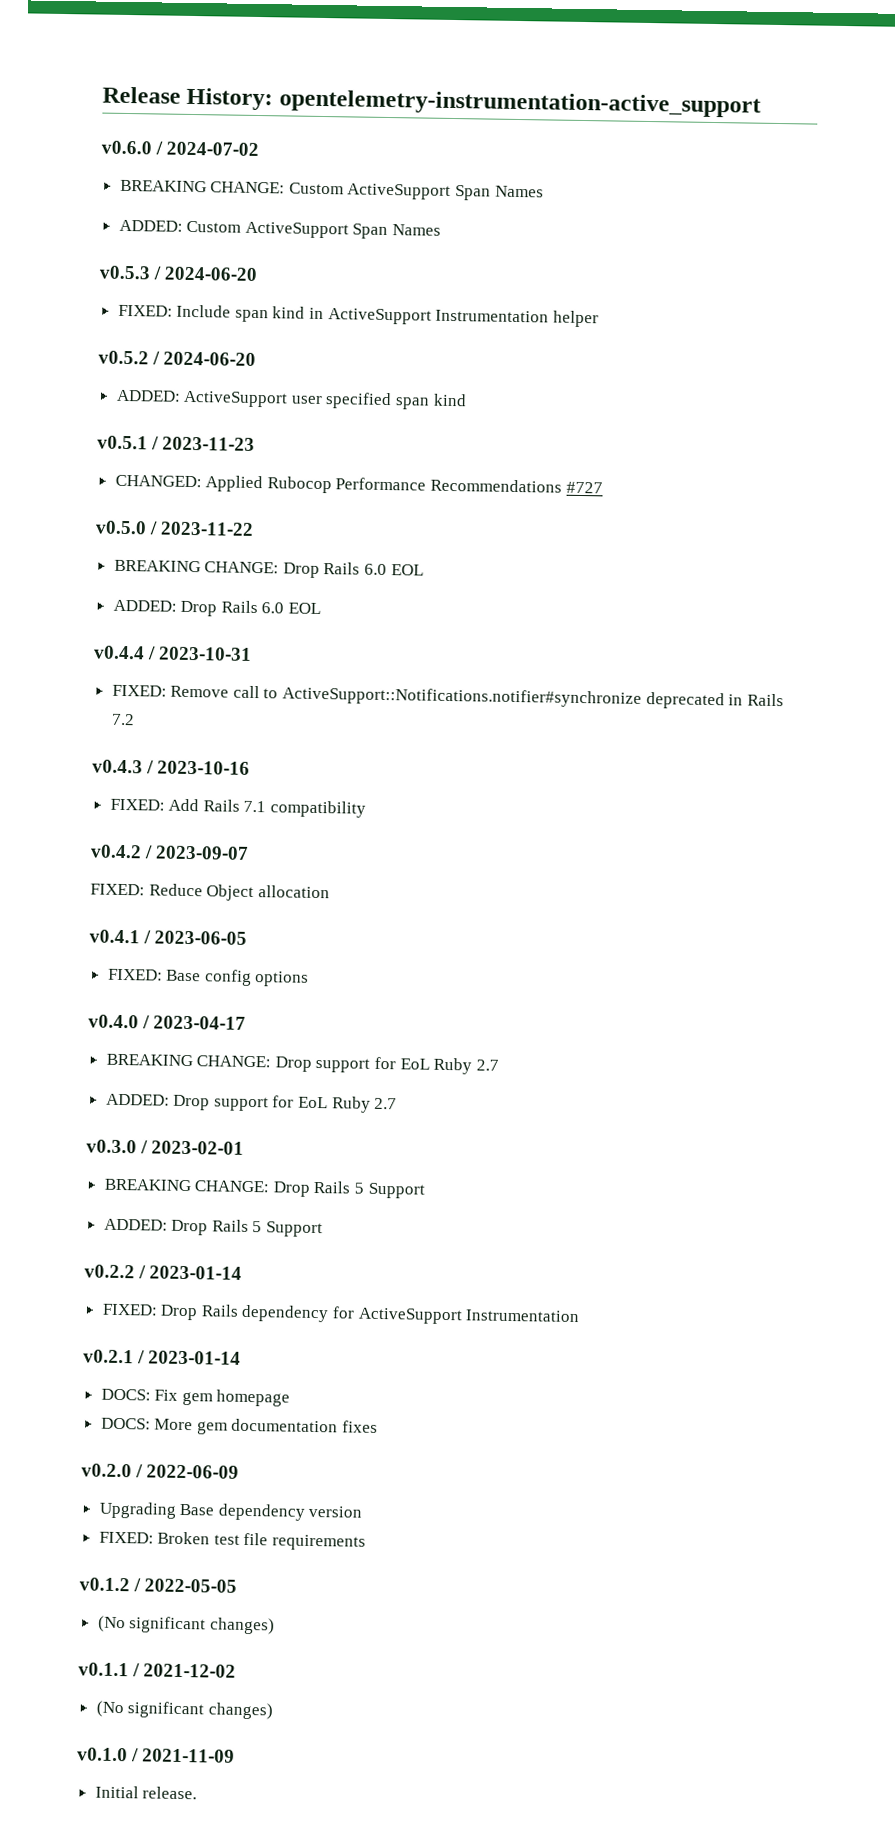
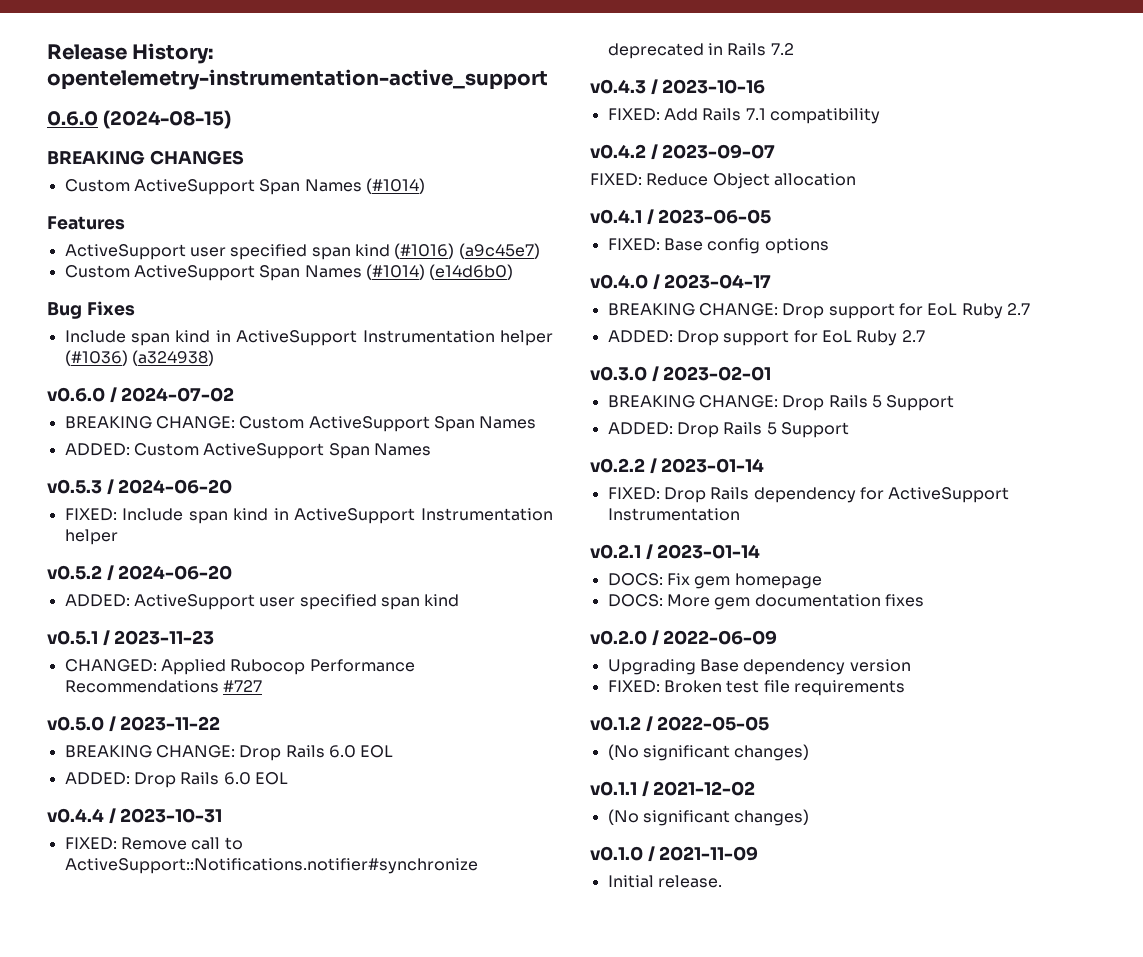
(761, 103) none -> [47,110,231,129] [47,150,244,165] [64,178,425,195] [47,216,125,230] [64,243,540,260] [64,264,514,281] [47,301,135,319] [64,330,553,346] [64,350,214,366] // 0.6.0 (2024-08-15) // BREAKING CHANGES // Custom ActiveSupport Span Names (#1014) // Features // ActiveSupport user specified span kind (#1016) (a9c45e7) // Custom ActiveSupport Span Names (#1014) (e14d6b0) // Bug Fixes // Include span kind in ActiveSupport Instrumentation helper (#1036) (a324938)

